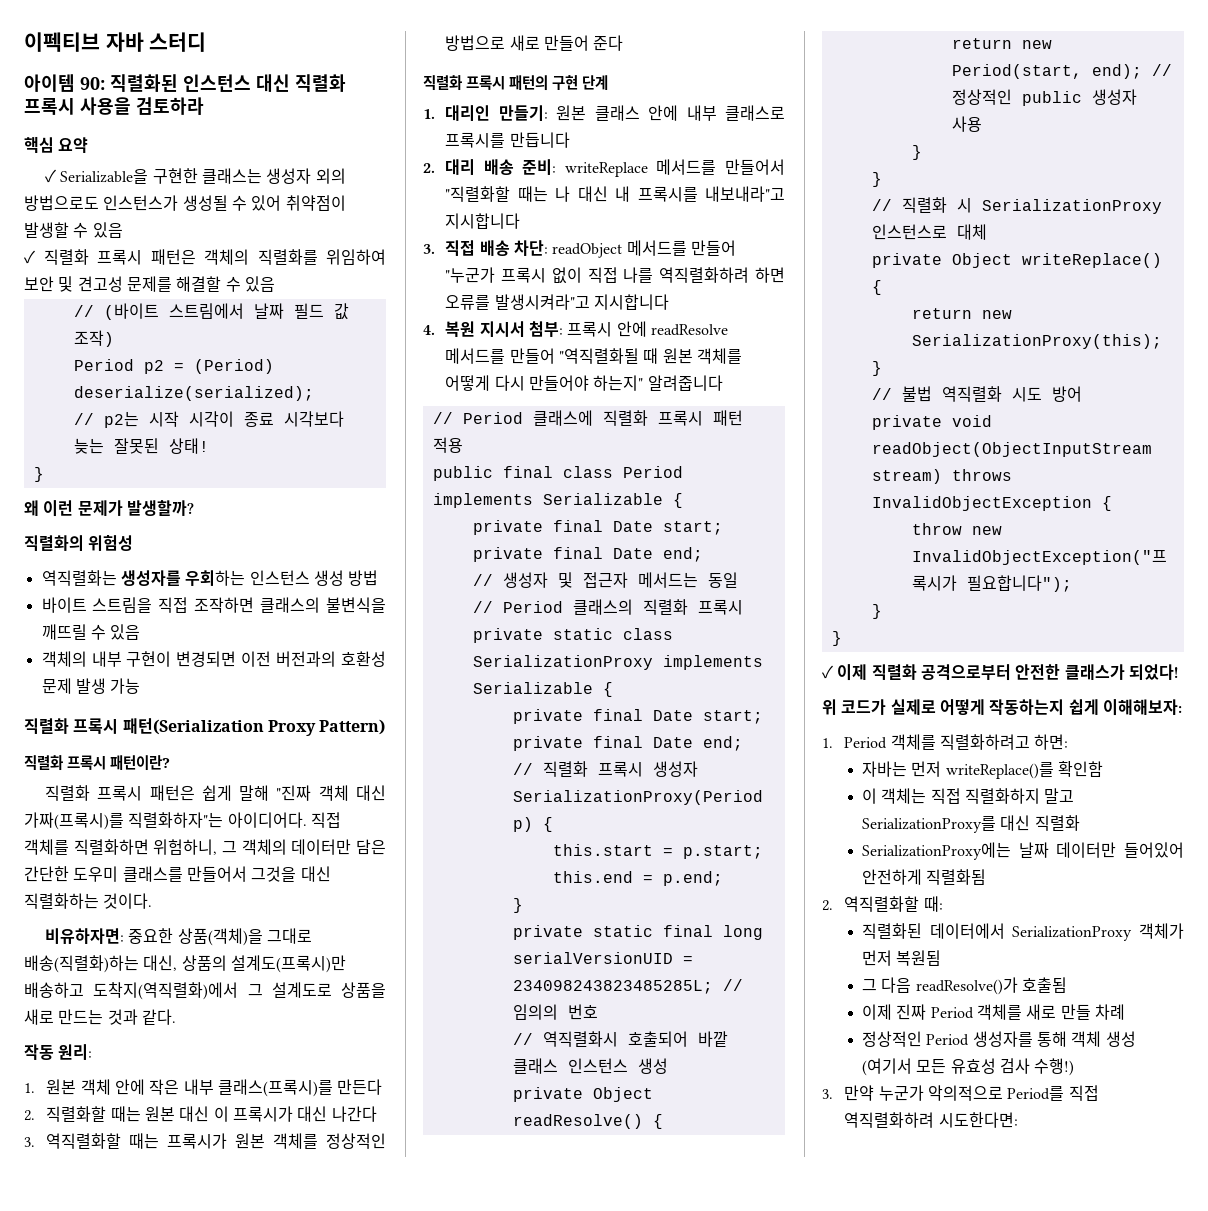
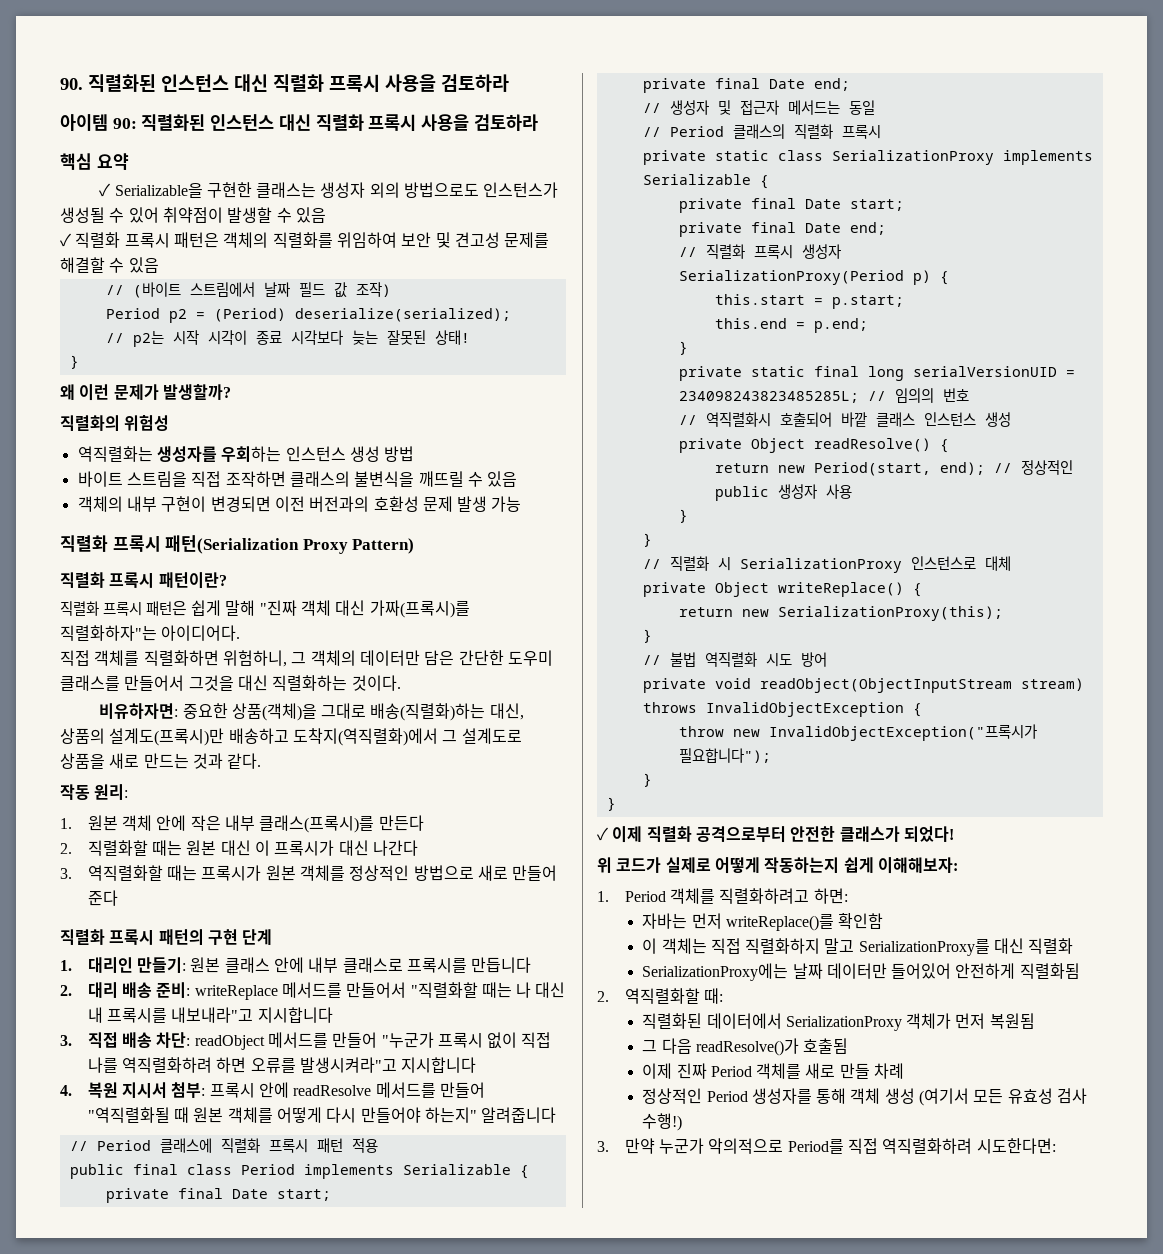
[24,32,207,52] 이펙티브 자바 스터디 -> [60,74,509,92] 90. 직렬화된 인스턴스 대신 직렬화 프록시 사용을 검토하라
(307, 820) none -> (241, 633) //

